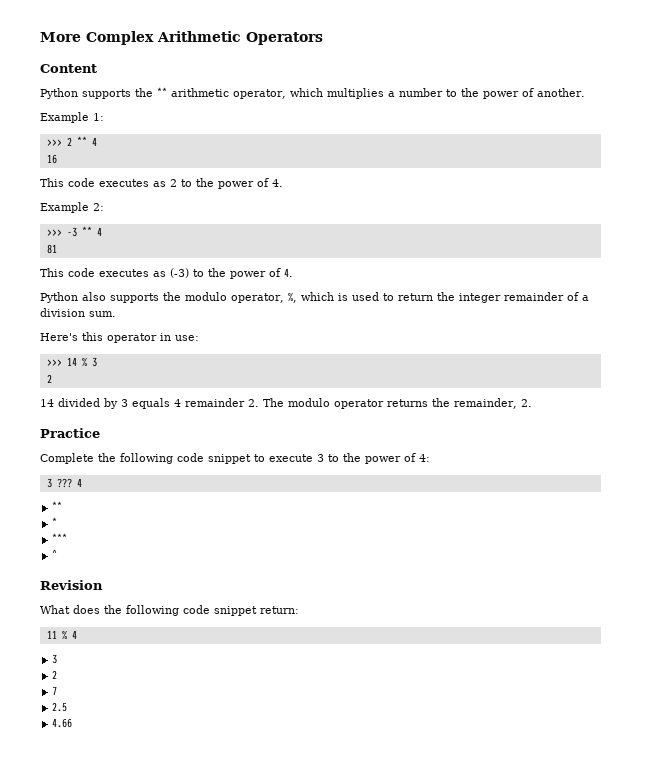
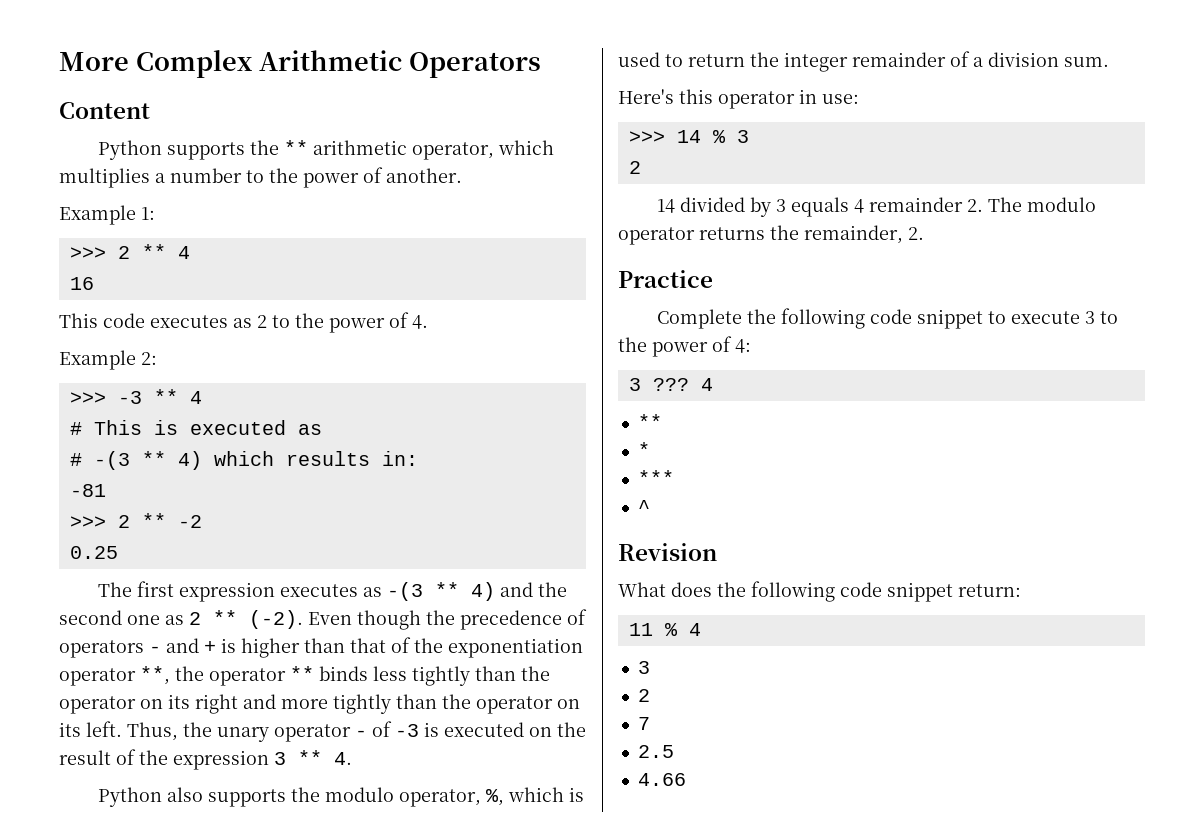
[46,244,57,254] [40,268,281,279] 81 // This code executes as (-3) to the power of -> [69,420,322,435] [69,451,418,470] [69,484,106,497] [69,513,202,528] [69,546,118,559] [98,581,568,602] [59,609,587,630] [59,637,583,658] [59,666,550,686] [59,694,580,714] [59,721,586,742] [59,749,322,770] # This is executed as // # -(3 ** 4) which results in: // -81 // >>> 2 ** -2 // 0.25 // The first expression executes as -(3 ** 4) and the second one as 2 ** (-2). Even though the precedence of operators - and + is higher than that of the exponentiation operator **, the operator ** binds less tightly than the operator on its right and more tightly than the operator on its left. Thus, the unary operator - of -3 is executed on the result of the expression 3 **

